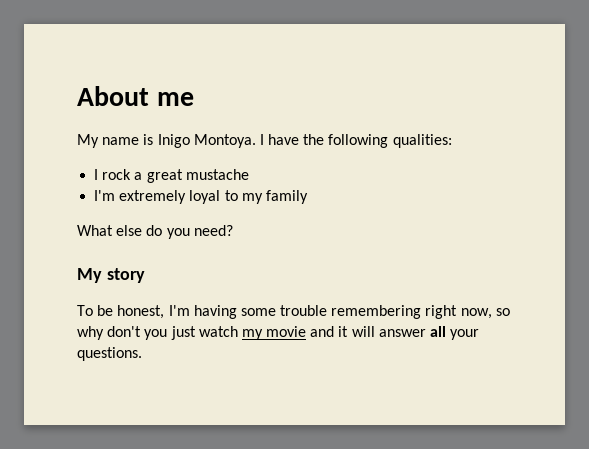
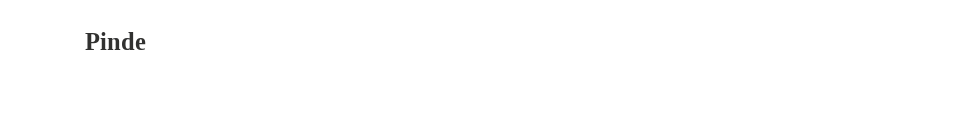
[77,86,194,106] [77,134,452,148] [94,169,249,183] [94,190,308,204] [77,225,233,239] [77,268,145,283] [77,305,510,319] [77,326,480,340] [77,347,142,361] About me // My name is Inigo Montoya. I have the following qualities: // I rock a great mustache // I'm extremely loyal to my family // What else do you need? // My story // To be honest, I'm having some trouble remembering right now, so why don't you just watch my movie and it will answer all your questions. -> [85,32,146,50] Pinde

